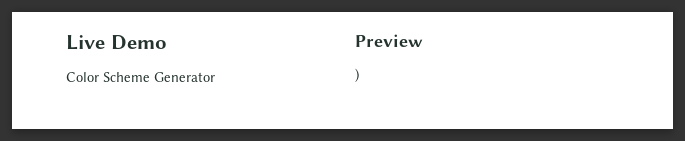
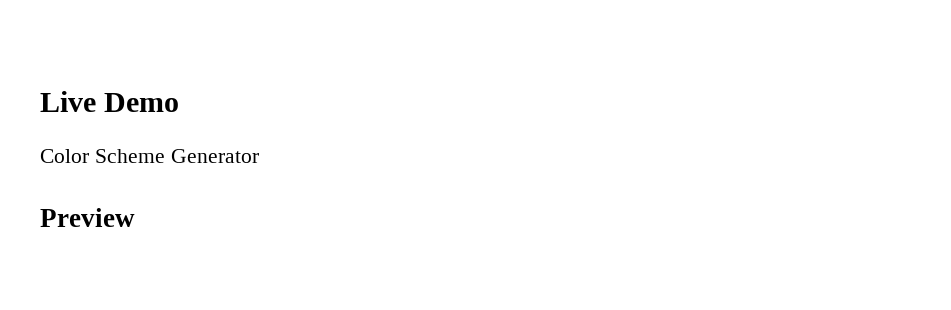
[355,68,359,82] // ) -> (135, 217) none

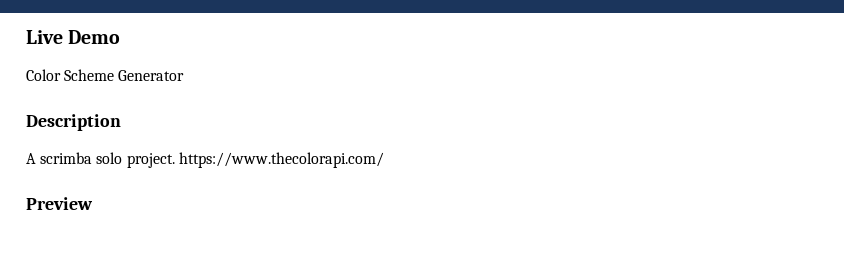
(259, 156) none -> [26,114,121,131] [26,152,384,168] // Description // A scrimba solo project. https://www.thecolorapi.com/

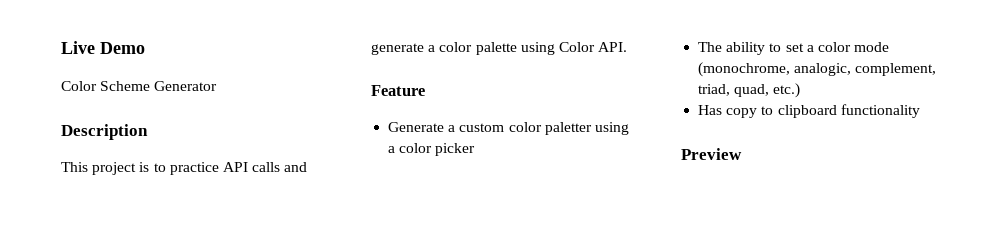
[26,152,384,168] A scrimba solo project. https://www.thecolorapi.com/ -> [61,162,308,175] [371,42,628,55] [371,85,425,96] [388,122,629,135] [388,143,476,156] [698,42,890,55] [698,62,937,77] [698,83,801,98] [698,104,920,118] This project is to practice API calls and generate a color palette using Color API. // Feature // Generate a custom color paletter using a color picker // The ability to set a color mode (monochrome, analogic, complement, triad, quad, etc.) // Has copy to clipboard functionality

